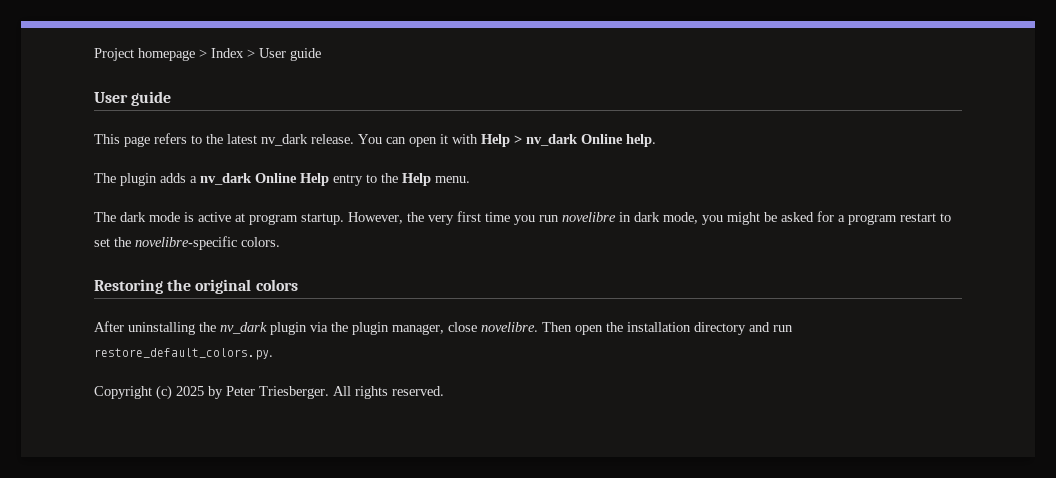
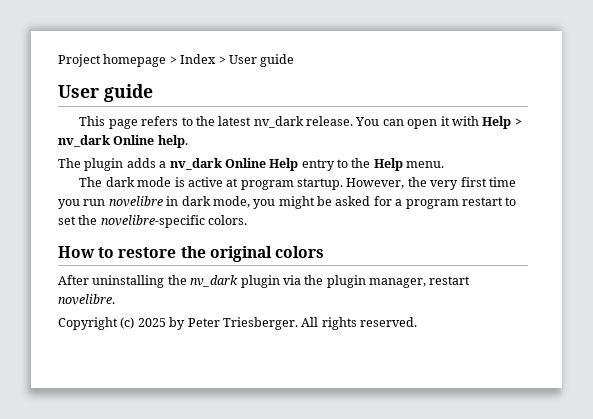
[94,279,163,294] Restoring -> [58,246,177,258] How to restore
[448,322,477,332] close -> [429,276,471,285] restart
[542,322,793,335] [94,348,273,360] Then open the installation directory and run restore_default_colors.py. -> (115, 299) none

